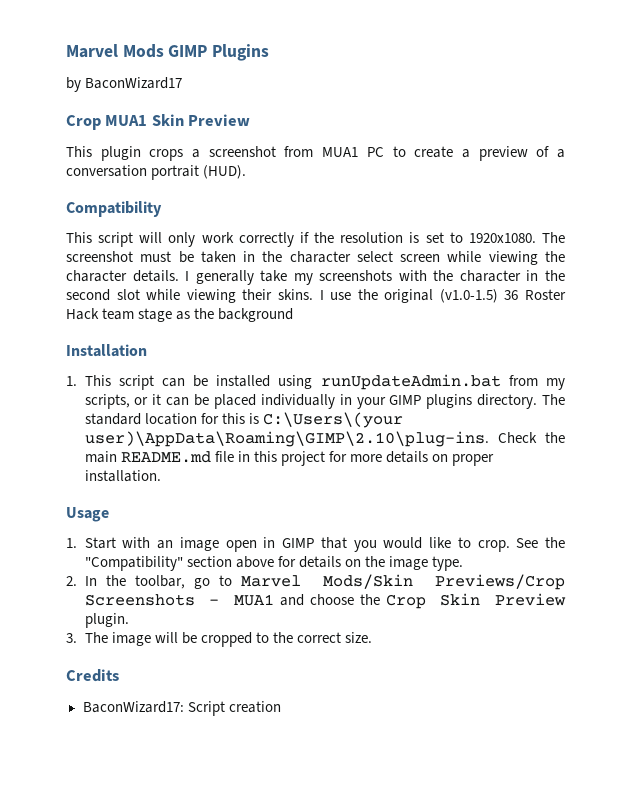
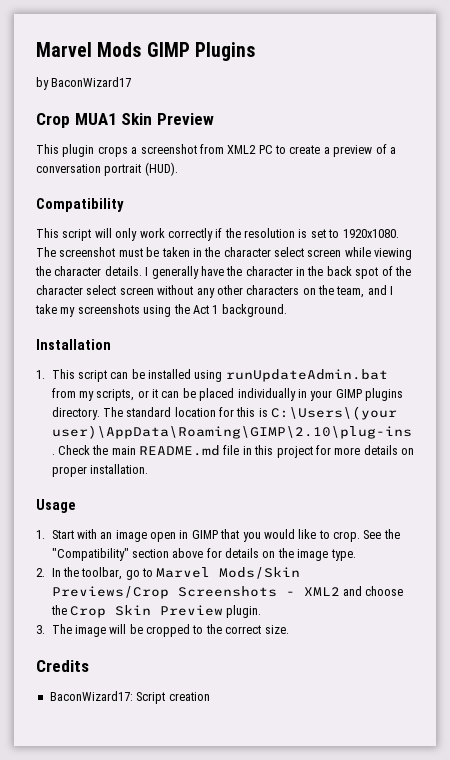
[322,147,359,157] MUA1 -> [227,145,257,154] XML2
[260,270,565,285] [66,289,566,303] [66,308,294,322] take my screenshots with the character in the second slot while viewing their skins. I use the original (v1.0-1.5) 36 Roster Hack team stage as the background -> [200,266,411,279] [36,285,394,298] [35,304,287,317] have the character in the back spot of the character select screen without any other characters on the team, and I take my screenshots using the Act 1 background.
[233,594,274,606] MUA1 -> [303,587,340,596] XML2

